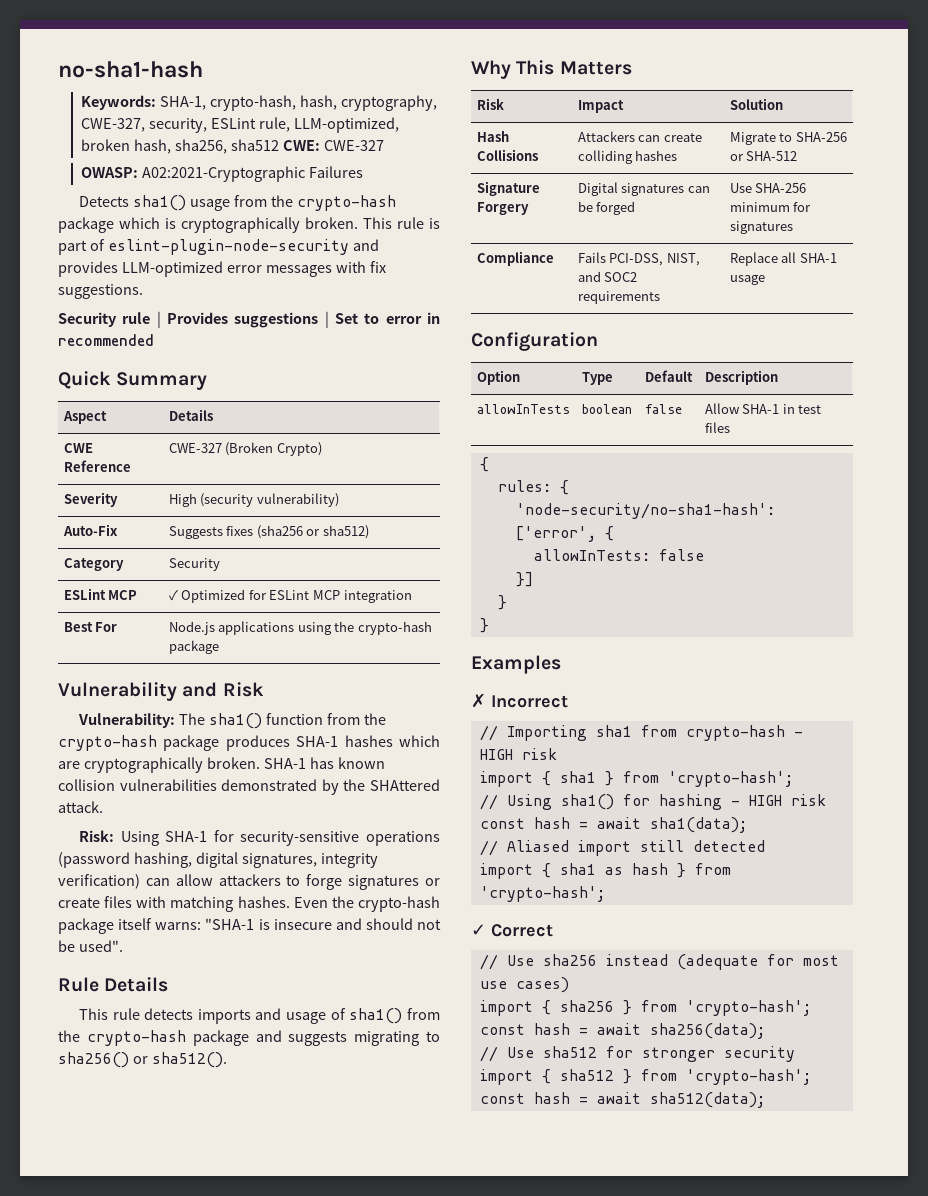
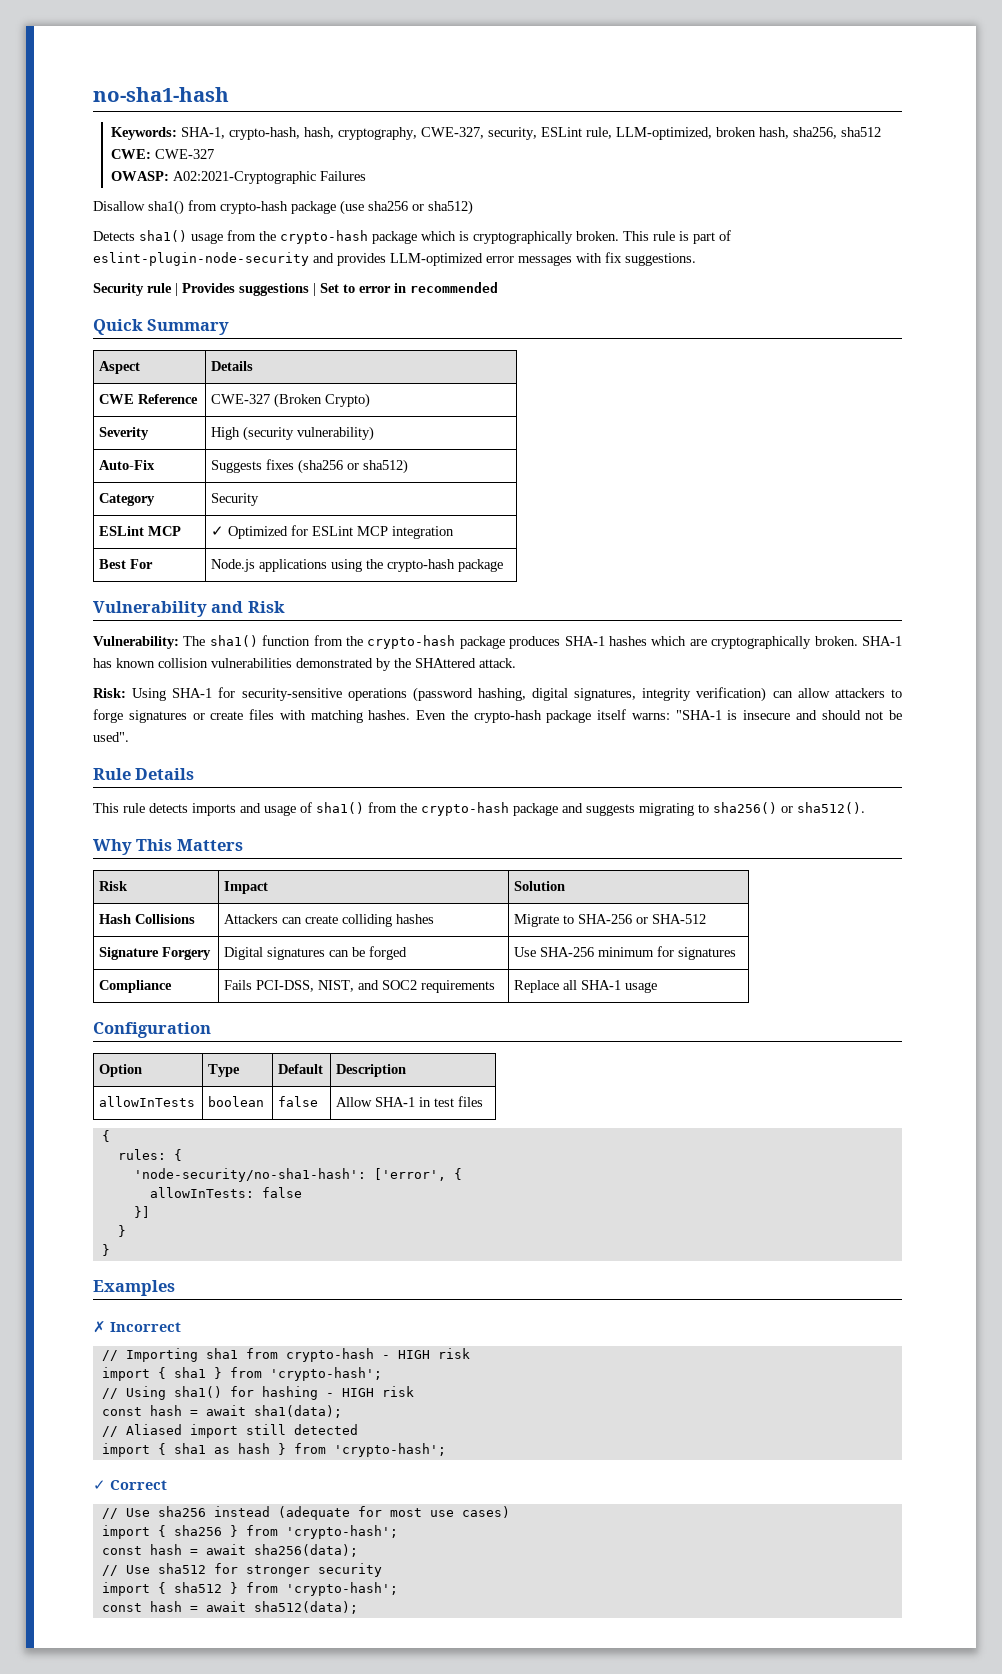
(364, 172) none -> [93,200,473,215] // Disallow sha1() from crypto-hash package (use sha256 or sha512)

